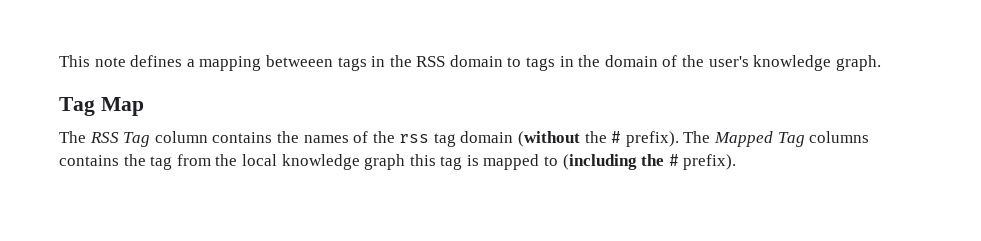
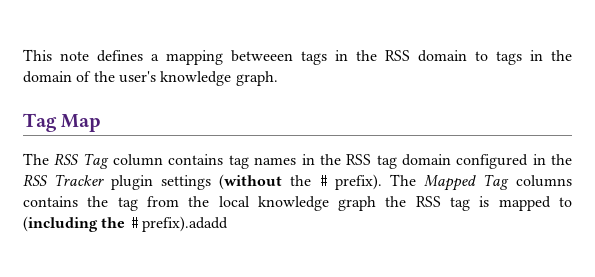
[276,131,514,147] the names of the rss tag domain -> [228,154,572,169] [23,174,211,190] tag names in the RSS tag domain configured in the RSS Tracker plugin settings
[409,154,436,166] this -> [385,196,441,207] the RSS
[683,154,737,170] prefix). -> [141,216,228,232] prefix).adadd

